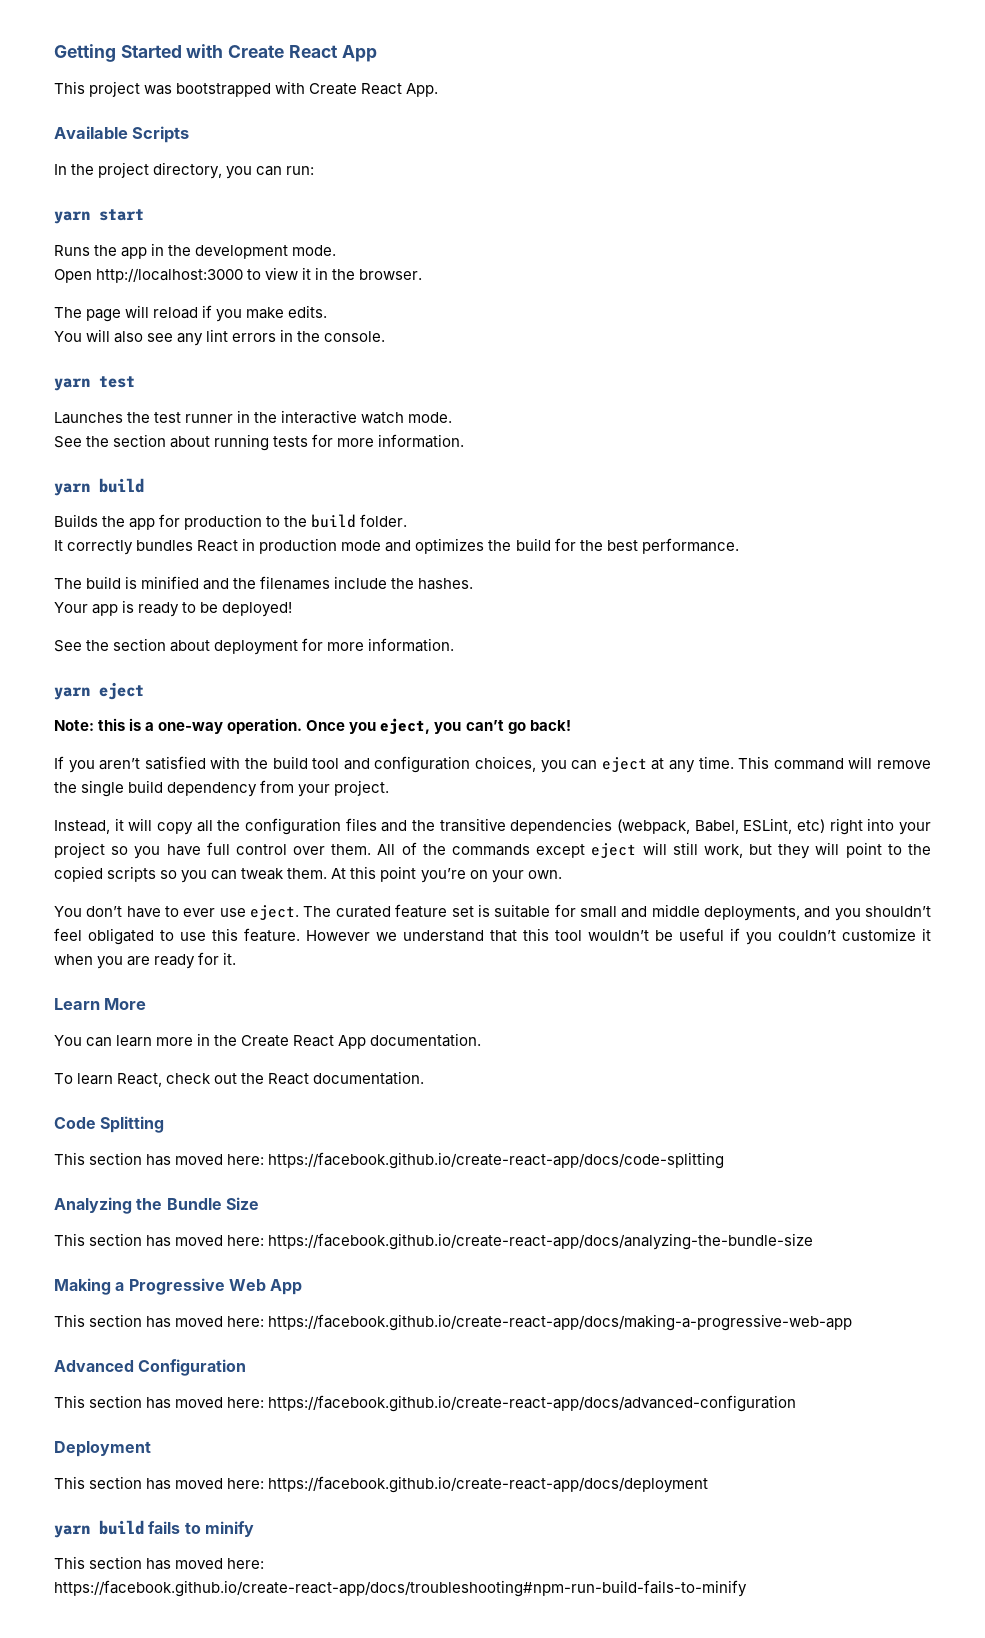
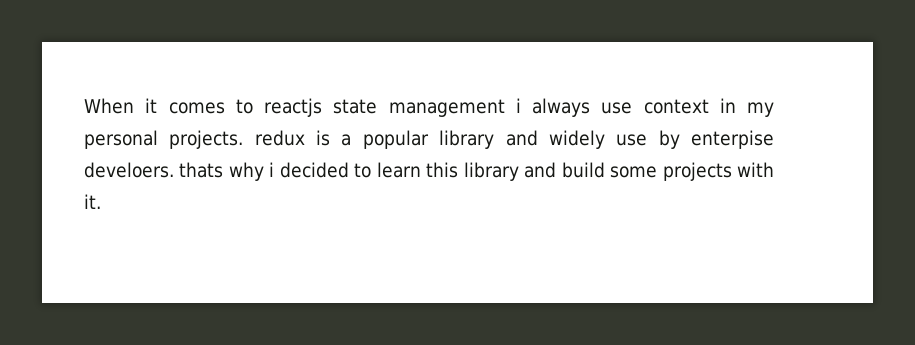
[54,44,377,62] [54,81,439,97] [54,126,190,143] [54,162,315,179] [54,209,144,224] [54,243,337,259] [54,267,423,283] [54,305,328,322] [54,329,386,346] [54,376,135,391] [54,410,453,424] [54,434,465,451] [54,478,144,496] [54,514,408,530] [54,538,739,555] [54,576,474,590] [54,600,293,617] [54,638,455,655] [54,682,144,700] [54,718,571,734] [54,756,932,773] [54,780,390,797] [54,818,931,835] [54,842,931,859] [54,866,562,883] [54,904,932,921] [54,928,931,945] [54,952,237,969] [54,998,147,1010] [54,1033,482,1049] [54,1071,425,1087] [54,1116,165,1133] [54,1152,725,1169] [54,1197,259,1214] [54,1233,814,1250] [54,1278,303,1295] [54,1314,853,1331] [54,1359,247,1376] [54,1395,797,1412] [54,1441,151,1457] [54,1476,709,1493] [54,1520,254,1538] [54,1556,265,1570] [54,1580,747,1597] Getting Started with Create React App // This project was bootstrapped with Create React App. // Available Scripts // In the project directory, you can run: // yarn start // Runs the app in the development mode. // Open http://localhost:3000 to view it in the browser. // The page will reload if you make edits. // You will also see any lint errors in the console. // yarn test // Launches the test runner in the interactive watch mode. // See the section about running tests for more information. // yarn build // Builds the app for production to the build folder. // It correctly bundles React in production mode and optimizes the build for the best performance. // The build is minified and the filenames include the hashes. // Your app is ready to be deployed! // See the section about deployment for more information. // yarn eject // Note: this is a one-way operation. Once you eject, you can’t go back! // If you aren’t satisfied with the build tool and configuration choices, you can eject at any time. This command will remove the single build dependency from your project. // Instead, it will copy all the configuration files and the transitive dependencies (webpack, Babel, ESLint, etc) right into your project so you have full control over them. All of the commands except eject will still work, but they will point to the copied scripts so you can tweak them. At this point you’re on your own. // You don’t have to ever use eject. The curated feature set is suitable for small and middle deployments, and you shouldn’t feel obligated to use this feature. However we understand that this tool wouldn’t be useful if you couldn’t customize it when you are ready for it. // Learn More // You can learn more in the Create React App documentation. // To learn React, check out the React documentation. // Code Splitting // This section has moved here: https://facebook.github.io/create-react-app/docs/code-splitting // Analyzing the Bundle Size // This section has moved here: https://facebook.github.io/create-react-app/docs/analyzing-the-bundle-size // Making a Progressive Web App // This section has moved here: https://facebook.github.io/create-react-app/docs/making-a-progressive-web-app // Advanced Configuration // This section has moved here: https://facebook.github.io/create-react-app/docs/advanced-configuration // Deployment // This section has moved here: https://facebook.github.io/create-react-app/docs/deployment // yarn build fails to minify // This section has moved here: https://facebook.github.io/create-react-app/docs/troubleshooting#npm-run-build-fails-to-minify -> [84,98,774,117] [84,130,775,149] [84,162,774,181] [84,194,101,209] When it comes to reactjs state management i always use context in my personal projects. redux is a popular library and widely use by enterpise develoers. thats why i decided to learn this library and build some projects with it.

